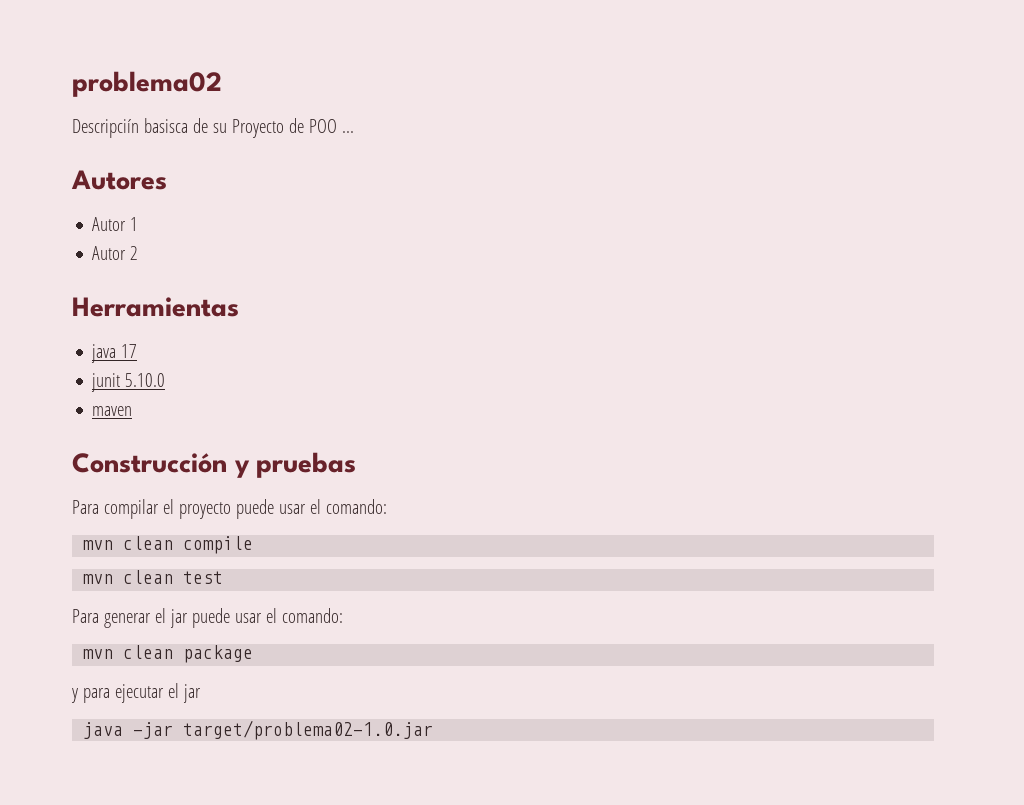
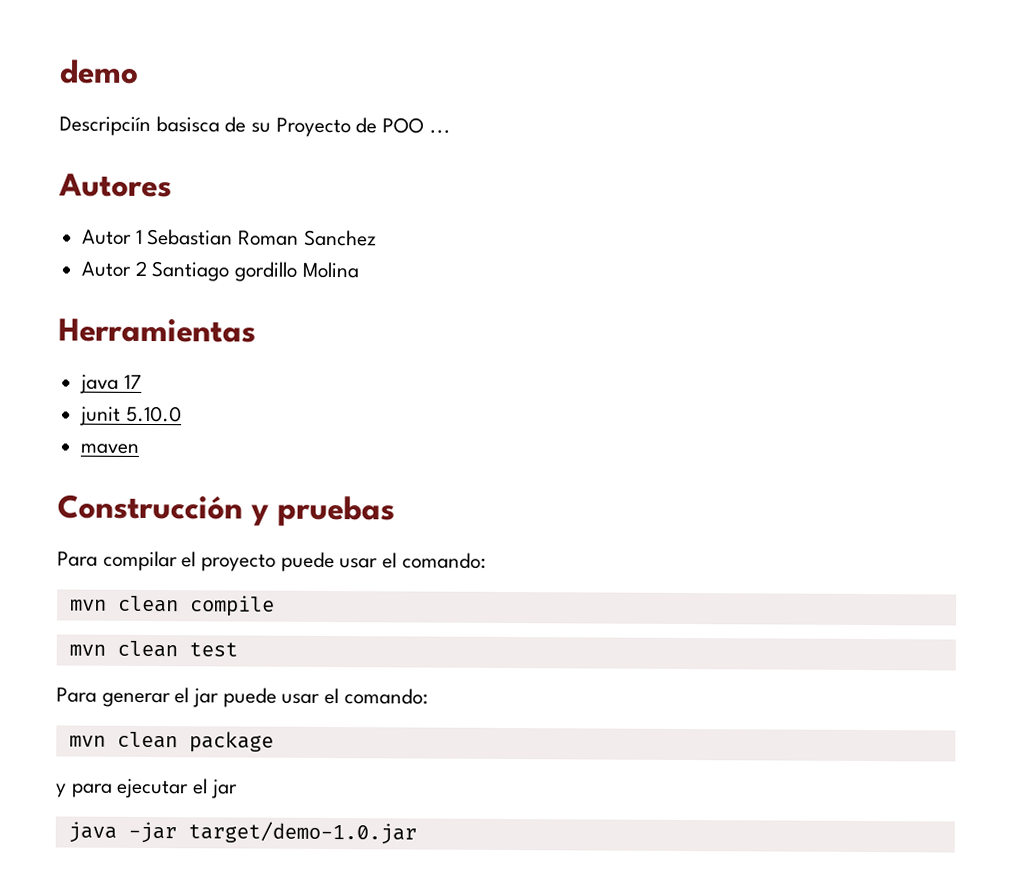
[72,71,222,97] problema02 -> [59,59,139,84] demo
(139, 224) none -> [147,228,377,247] Sebastian Roman Sanchez
(139, 253) none -> [151,261,360,282] Santiago gordillo Molina
[183,720,434,740] target/problema02-1.0.jar -> [187,821,417,845] target/demo-1.0.jar

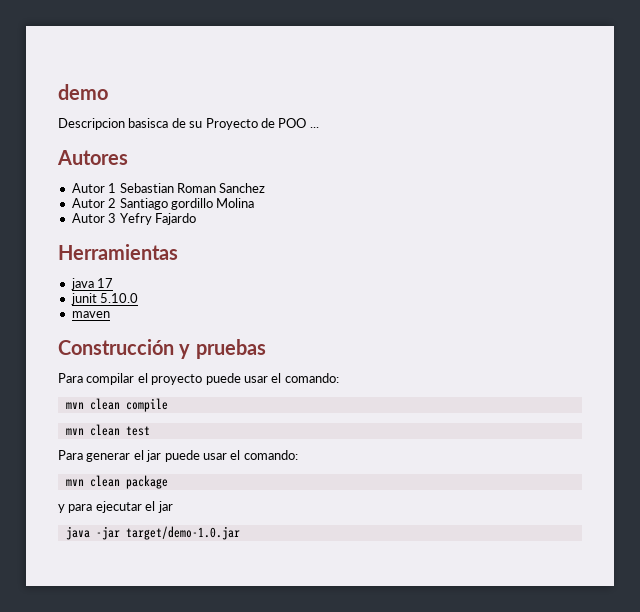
[59,116,151,137] Descripciín -> [58,118,125,130] Descripcion
(360, 270) none -> [71,213,196,225] // Autor 3 Yefry Fajardo

